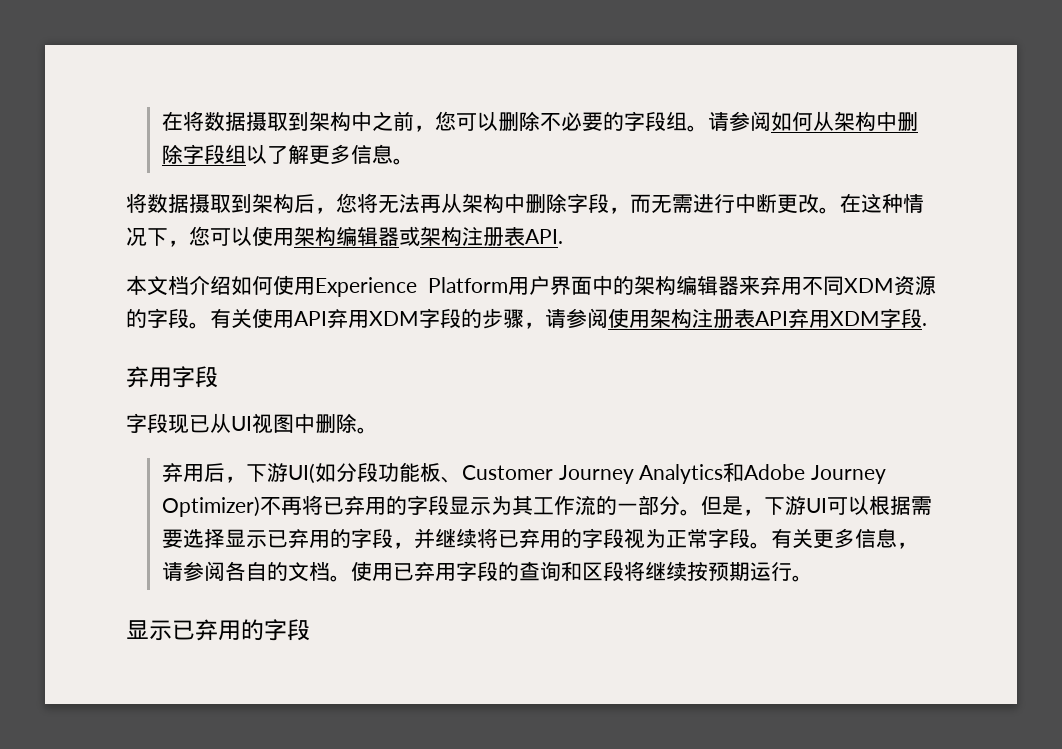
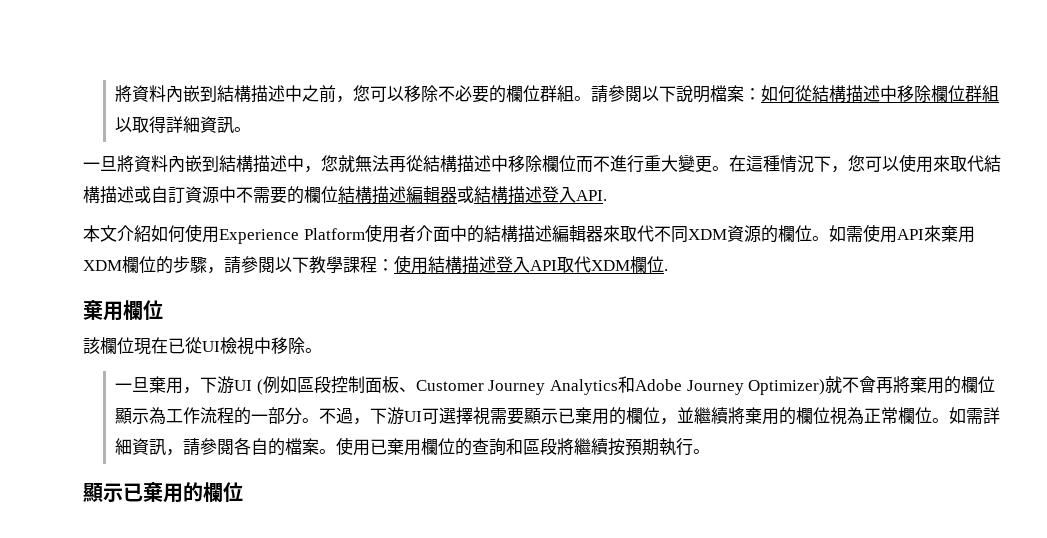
[162,111,352,131] 在将数据摄取到架构 -> [115,85,286,103] 將資料內嵌到結構描述
[498,112,520,131] 删 -> [404,85,422,102] 移
[624,111,919,132] [162,144,415,165] [126,193,924,214] [126,226,525,247] 字段组。请参阅如何从架构中删除字段组以了解更多信息。 // 将数据摄取到架构后，您将无法再从架构中删除字段，而无需进行中断更改。在这种情况下，您可以使用架构编辑器或架构注册表 -> [506,85,1000,103] [115,116,252,134] [83,154,1001,173] [83,186,576,204] 欄位群組。請參閱以下說明檔案：如何從結構描述中移除欄位群組以取得詳細資訊。 // 一旦將資料內嵌到結構描述中，您就無法再從結構描述中移除欄位而不進行重大變更。在這種情況下，您可以使用來取代結構描述或自訂資源中不需要的欄位結構描述編輯器或結構描述登入
[168,276,231,295] 档介绍 -> [117,225,151,242] 介紹
[508,275,936,296] [126,308,927,329] [126,366,218,388] [126,413,378,434] [162,462,421,484] 用户界面中的架构编辑器来弃用不同XDM资源的字段。有关使用API弃用XDM字段的步骤，请参阅使用架构注册表API弃用XDM字段. // 弃用字段 // 字段现已从UI视图中删除。 // 弃用后，下游UI(如分段功能 -> [364,224,975,243] [83,255,668,274] [83,300,163,321] [83,337,322,355] [115,376,382,395] 使用者介面中的結構描述編輯器來取代不同XDM資源的欄位。如需使用API來棄用XDM欄位的步驟，請參閱以下教學課程：使用結構描述登入API取代XDM欄位. // 棄用欄位 // 該欄位現在已從UI檢視中移除。 // 一旦棄用，下游UI (例如區段控制面
[260,495,597,516] 不再将已弃用的字段显示为其工作流 -> [825,376,996,394] [115,407,235,425] 就不會再將棄用的欄位顯示為工作流程
[701,496,744,515] 但是 -> [319,407,354,424] 不過
[848,496,933,515] [162,528,919,549] [162,561,814,582] [126,619,310,641] 以根据需要选择显示已弃用的字段，并继续将已弃用的字段视为正常字段。有关更多信息，请参阅各自的文档。使用已弃用字段的查询和区段将继续按预期运行。 // 显示已弃用的字段 -> [439,407,1001,425] [115,437,711,456] [83,482,243,503] 選擇視需要顯示已棄用的欄位，並繼續將棄用的欄位視為正常欄位。如需詳細資訊，請參閱各自的檔案。使用已棄用欄位的查詢和區段將繼續按預期執行。 // 顯示已棄用的欄位

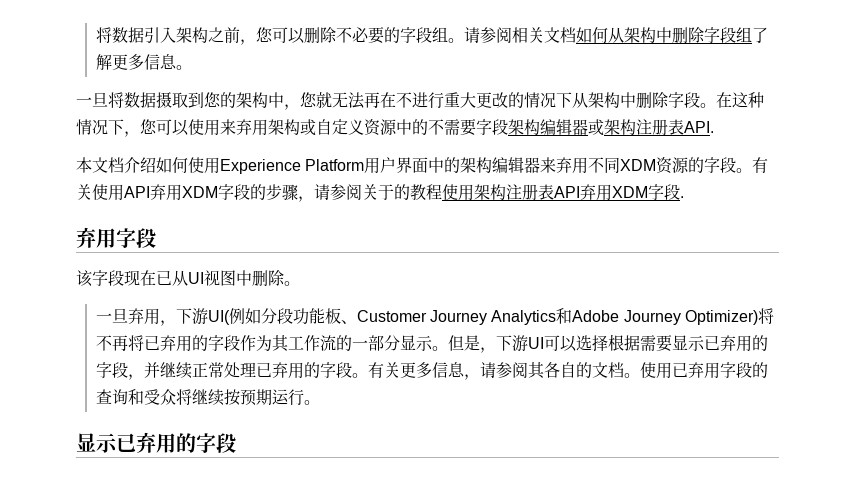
[115,85,303,103] 將資料內嵌到結構描述中 -> [95,27,208,44] 将数据引入架构
[404,85,422,102] 移 -> [303,27,320,43] 删
[506,85,1000,103] [115,116,252,134] [83,154,1001,173] [83,186,576,204] 欄位群組。請參閱以下說明檔案：如何從結構描述中移除欄位群組以取得詳細資訊。 // 一旦將資料內嵌到結構描述中，您就無法再從結構描述中移除欄位而不進行重大變更。在這種情況下，您可以使用來取代結構描述或自訂資源中不需要的欄位結構描述編輯器或結構描述登入 -> [399,27,768,43] [95,54,192,70] [76,92,764,110] [76,119,684,137] 字段组。请参阅相关文档如何从架构中删除字段组了解更多信息。 // 一旦将数据摄取到您的架构中，您就无法再在不进行重大更改的情况下从架构中删除字段。在这种情况下，您可以使用来弃用架构或自定义资源中的不需要字段架构编辑器或架构注册表
[117,225,151,242] 介紹 -> [108,157,156,173] 档介绍
[364,224,975,243] [83,255,668,274] [83,300,163,321] [83,337,288,355] 使用者介面中的結構描述編輯器來取代不同XDM資源的欄位。如需使用API來棄用XDM欄位的步驟，請參閱以下教學課程：使用結構描述登入API取代XDM欄位. // 棄用欄位 // 該欄位現在已從UI檢視中移 -> [364,157,769,174] [76,184,684,202] [76,227,156,248] [76,270,268,287] 用户界面中的架构编辑器来弃用不同XDM资源的字段。有关使用API弃用XDM字段的步骤，请参阅关于的教程使用架构注册表API弃用XDM字段. // 弃用字段 // 该字段现在已从UI视图中删
[149,376,167,393] 棄 -> [127,308,144,324] 弃
[234,376,382,395] UI (例如區段控制面 -> [207,308,325,325] UI(例如分段功能
[825,376,996,394] [115,407,1001,425] [115,437,711,456] [83,482,243,503] 就不會再將棄用的欄位顯示為工作流程的一部分。不過，下游UI可選擇視需要顯示已棄用的欄位，並繼續將棄用的欄位視為正常欄位。如需詳細資訊，請參閱各自的檔案。使用已棄用欄位的查詢和區段將繼續按預期執行。 // 顯示已棄用的欄位 -> [758,308,775,324] [95,334,768,353] [95,362,768,380] [95,389,320,406] [76,432,236,453] 将不再将已弃用的字段作为其工作流的一部分显示。但是，下游UI可以选择根据需要显示已弃用的字段，并继续正常处理已弃用的字段。有关更多信息，请参阅其各自的文档。使用已弃用字段的查询和受众将继续按预期运行。 // 显示已弃用的字段

